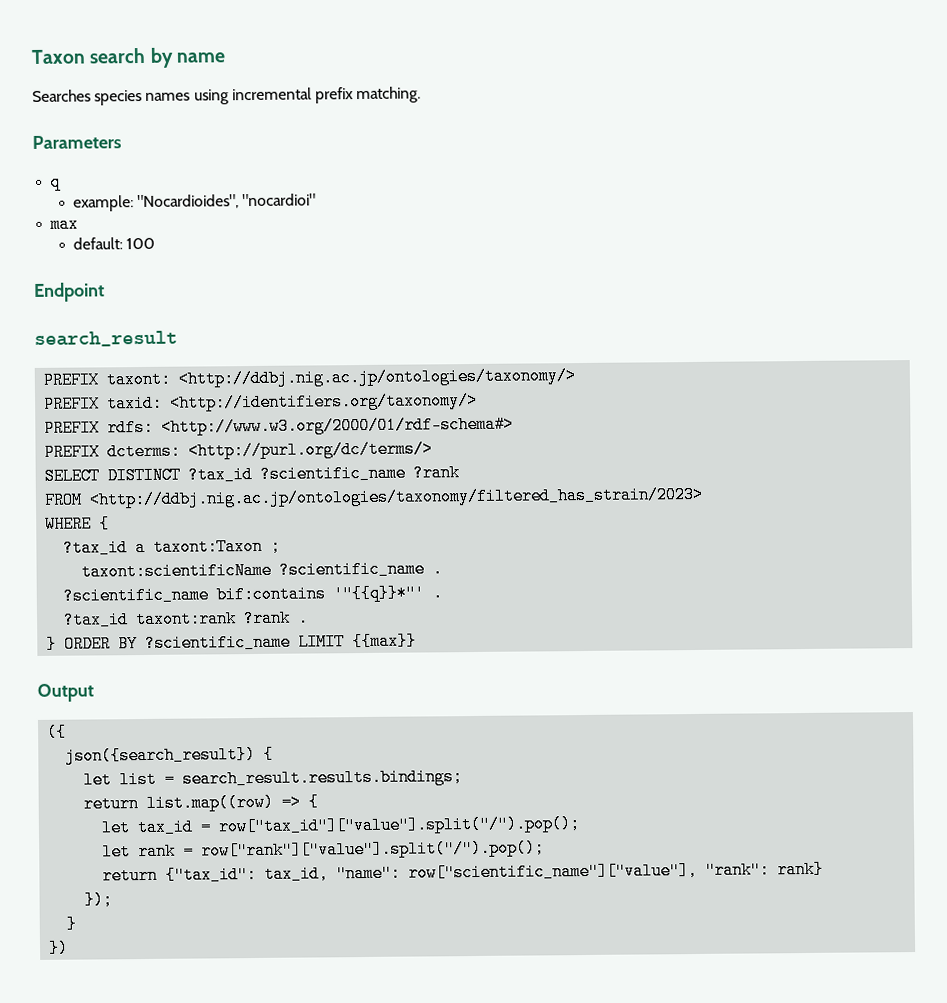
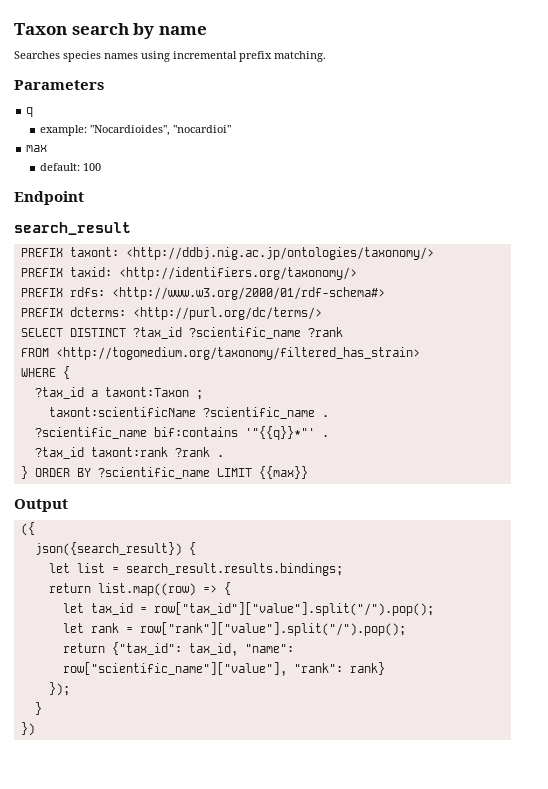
[89,485,705,509] <http://ddbj.nig.ac.jp/ontologies/taxonomy/filtered_has_strain/2023> -> [55,347,420,360] <http://togomedium.org/taxonomy/filtered_has_strain>

